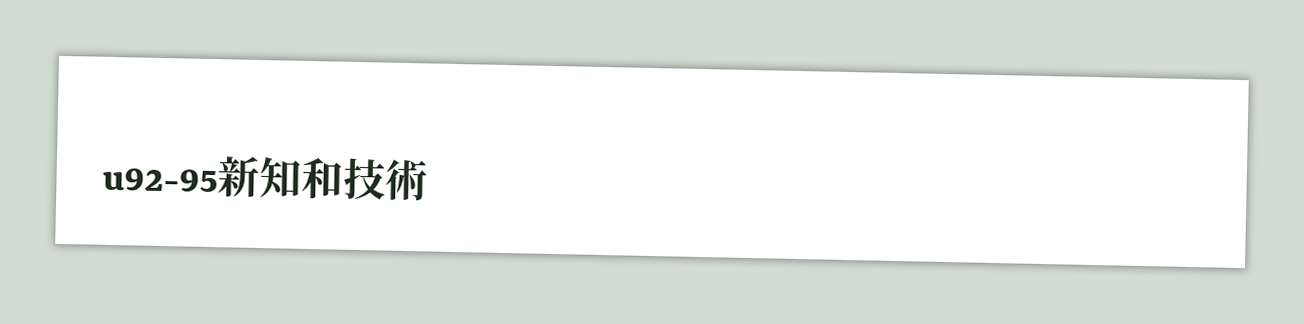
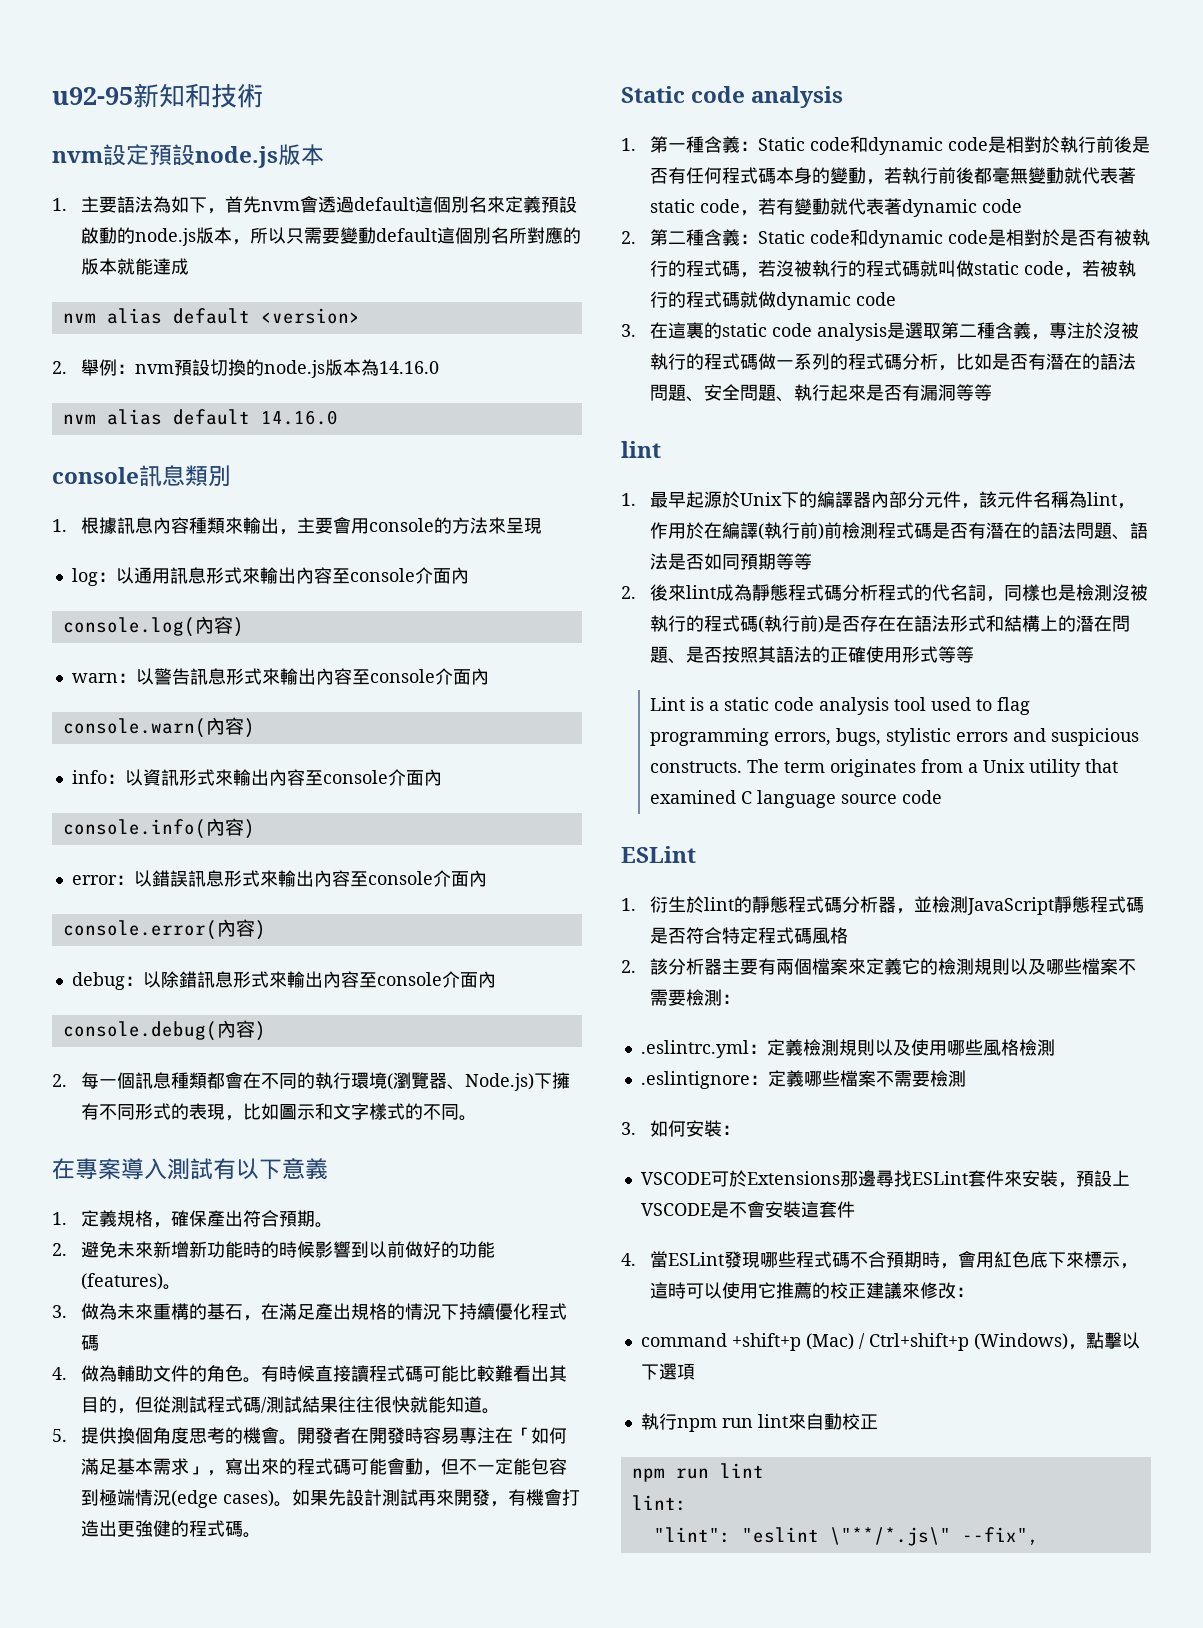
(429, 180) none -> [52,144,324,168] [52,196,578,214] [81,227,582,246] [81,258,190,275] [62,308,360,324] [52,359,440,378] [62,409,338,425] [52,465,231,487] [52,517,543,535] [71,567,469,586] [62,616,244,637] [71,668,489,685] [62,717,255,738] [71,769,442,786] [62,818,255,839] [71,870,487,887] [62,919,266,940] [71,971,496,990] [62,1020,266,1041] [52,1072,571,1091] [81,1103,478,1121] [52,1158,328,1180] [52,1210,334,1228] [52,1241,496,1258] [81,1273,182,1290] [52,1303,568,1321] [81,1335,100,1351] [52,1365,568,1383] [81,1396,501,1414] [52,1427,568,1445] [81,1458,568,1476] [81,1489,581,1508] [81,1520,262,1538] [621,86,844,108] [621,136,1151,155] [650,167,1137,185] [650,198,1023,217] [621,229,1151,248] [650,260,1137,278] [650,291,897,310] [621,322,1140,341] [650,353,1137,371] [650,384,993,402] [621,441,661,458] [621,491,1136,509] [650,522,1149,540] [650,553,813,570] [621,584,1149,602] [650,615,1131,633] [650,646,975,664] [650,697,1031,715] [650,728,1140,746] [650,759,1119,777] [650,790,943,808] [621,846,696,863] [621,896,1145,915] [650,927,849,944] [621,958,1137,975] [650,989,741,1006] [640,1039,1055,1058] [640,1070,966,1089] [621,1120,741,1137] [640,1170,1130,1188] [640,1201,855,1218] [621,1251,1139,1269] [650,1282,975,1299] [640,1332,1140,1351] [640,1363,695,1380] [640,1413,878,1432] [631,1463,764,1482] [631,1495,687,1511] [653,1527,1039,1546] // nvm設定預設node.js版本 // 1.主要語法為如下，首先nvm會透過default這個別名來定義預設啟動的node.js版本，所以只需要變動default這個別名所對應的版本就能達成 // nvm alias default <version> // 2.舉例：nvm預設切換的node.js版本為14.16.0 // nvm alias default 14.16.0 // console訊息類別 // 1.根據訊息內容種類來輸出，主要會用console的方法來呈現 // log：以通用訊息形式來輸出內容至console介面內 // console.log(內容) // warn：以警告訊息形式來輸出內容至console介面內 // console.warn(內容) // info：以資訊形式來輸出內容至console介面內 // console.info(內容) // error：以錯誤訊息形式來輸出內容至console介面內 // console.error(內容) // debug：以除錯訊息形式來輸出內容至console介面內 // console.debug(內容) // 2.每一個訊息種類都會在不同的執行環境(瀏覽器、Node.js)下擁有不同形式的表現，比如圖示和文字樣式的不同。 // 在專案導入測試有以下意義 // 1.定義規格，確保產出符合預期。 // 2.避免未來新增新功能時的時候影響到以前做好的功能(features)。 // 3.做為未來重構的基石，在滿足產出規格的情況下持續優化程式碼 // 4.做為輔助文件的角色。有時候直接讀程式碼可能比較難看出其目的，但從測試程式碼/測試結果往往很快就能知道。 // 5.提供換個角度思考的機會。開發者在開發時容易專注在「如何滿足基本需求」，寫出來的程式碼可能會動，但不一定能包容到極端情況(edge cases)。如果先設計測試再來開發，有機會打造出更強健的程式碼。 // Static code analysis // 1.第一種含義：Static code和dynamic code是相對於執行前後是否有任何程式碼本身的變動，若執行前後都毫無變動就代表著static code，若有變動就代表著dynamic code // 2.第二種含義：Static code和dynamic code是相對於是否有被執行的程式碼，若沒被執行的程式碼就叫做static code，若被執行的程式碼就做dynamic code // 3.在這裏的static code analysis是選取第二種含義，專注於沒被執行的程式碼做一系列的程式碼分析，比如是否有潛在的語法問題、安全問題、執行起來是否有漏洞等等 // lint // 1.最早起源於Unix下的編譯器內部分元件，該元件名稱為lint，作用於在編譯(執行前)前檢測程式碼是否有潛在的語法問題、語法是否如同預期等等 // 2.後來lint成為靜態程式碼分析程式的代名詞，同樣也是檢測沒被執行的程式碼(執行前)是否存在在語法形式和結構上的潛在問題、是否按照其語法的正確使用形式等等 // Lint is a static code analysis tool used to flag programming errors, bugs, stylistic errors and suspicious constructs. The term originates from a Unix utility that examined C language source code // ESLint // 1.衍生於lint的靜態程式碼分析器，並檢測JavaScript靜態程式碼是否符合特定程式碼風格 // 2.該分析器主要有兩個檔案來定義它的檢測規則以及哪些檔案不需要檢測： // .eslintrc.yml：定義檢測規則以及使用哪些風格檢測 // .eslintignore：定義哪些檔案不需要檢測 // 3.如何安裝： // VSCODE可於Extensions那邊尋找ESLint套件來安裝，預設上VSCODE是不會安裝這套件 // 4.當ESLint發現哪些程式碼不合預期時，會用紅色底下來標示，這時可以使用它推薦的校正建議來修改： // command +shift+p (Mac) / Ctrl+shift+p (Windows)，點擊以下選項 // 執行npm run lint來自動校正 // npm run lint // lint: // "lint": "eslint \"**/*.js\" --fix",

